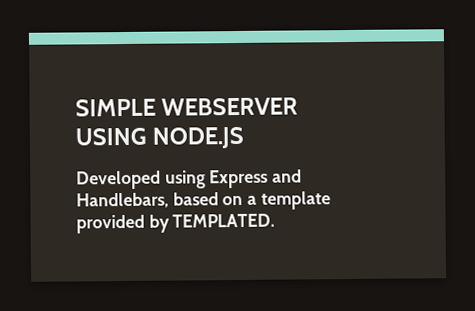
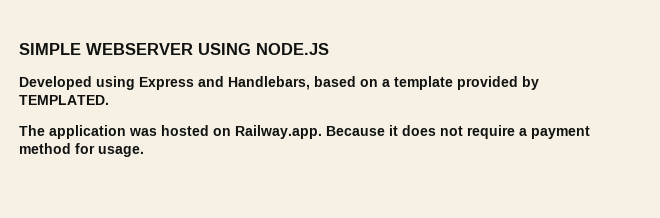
(276, 220) none -> [19,125,590,139] [19,143,144,157] // The application was hosted on Railway.app. Because it does not require a payment method for usage.

